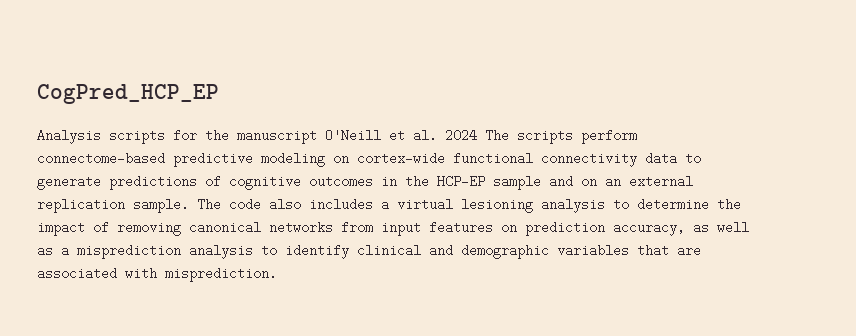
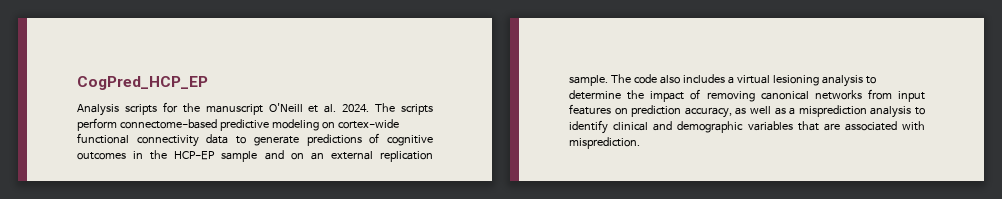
[445,129,477,142] 2024 -> [342,104,370,112] 2024.

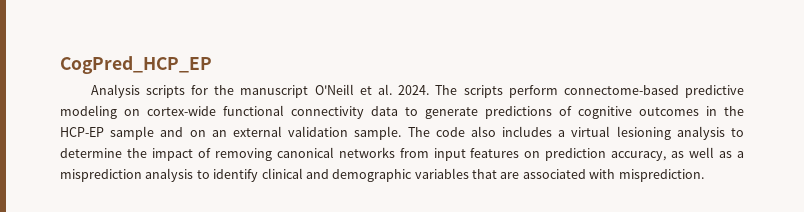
[380,151,433,162] replication -> [288,126,349,137] validation

